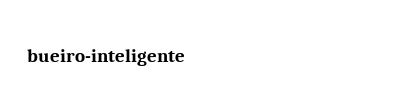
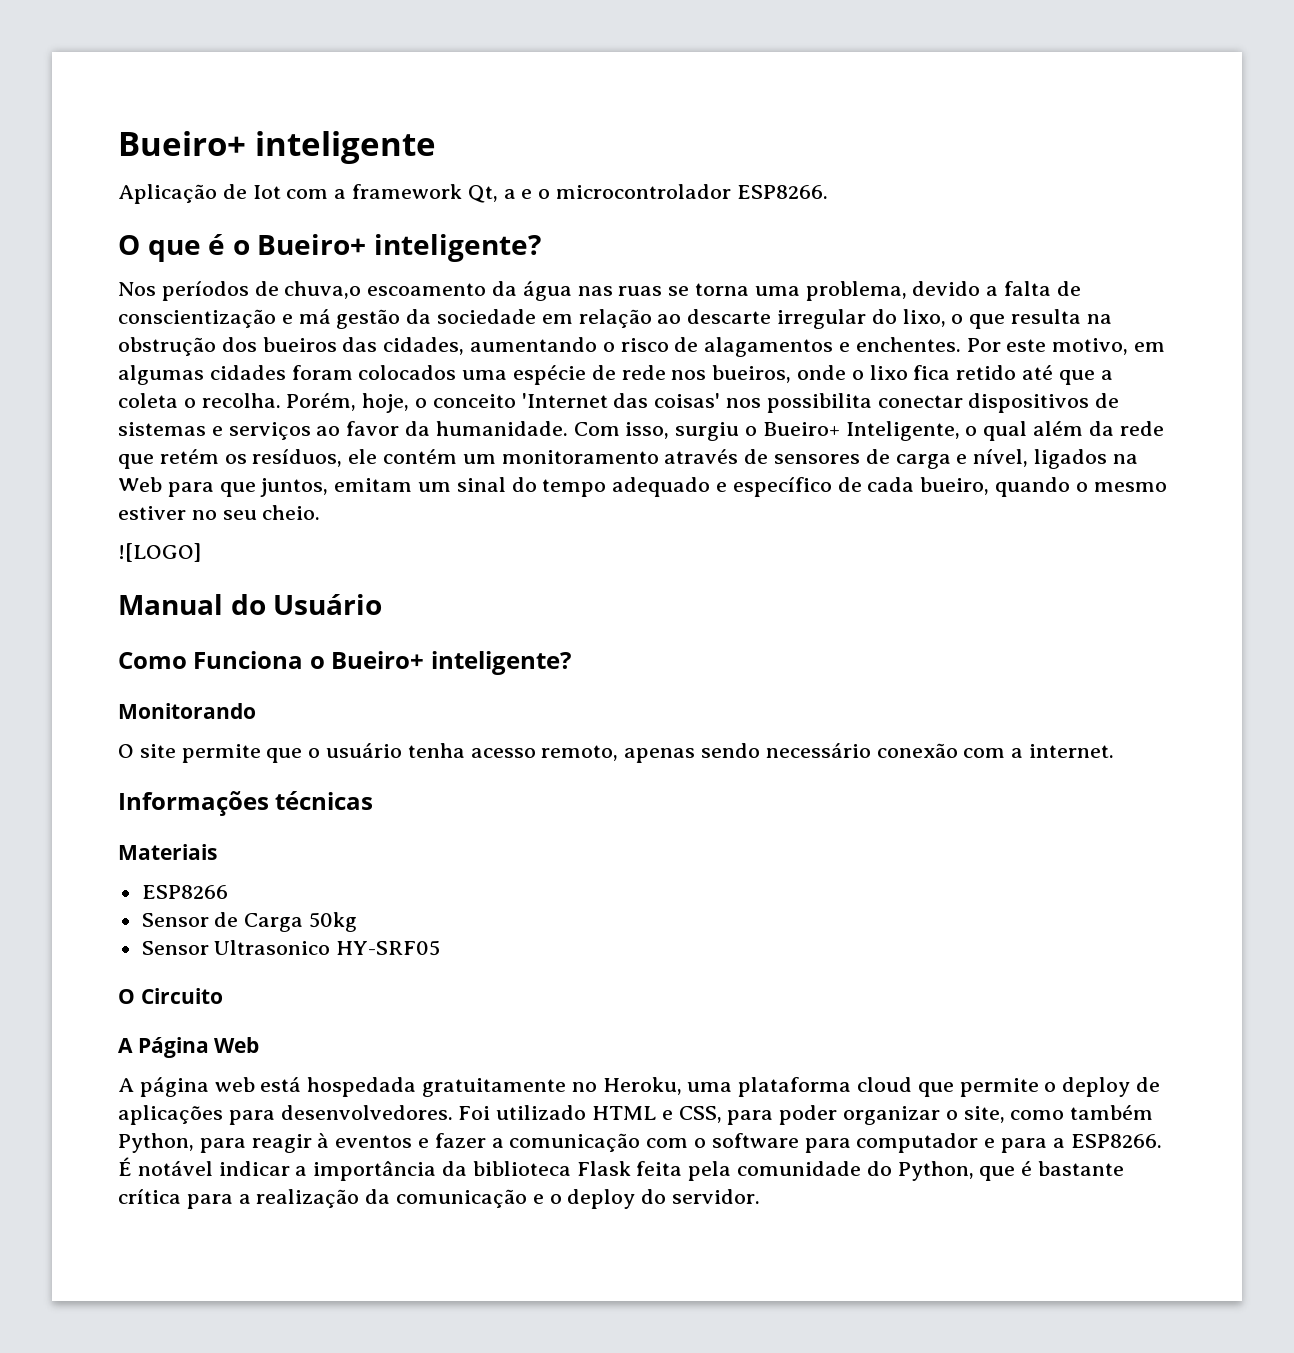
[27,49,185,66] bueiro-inteligente -> [118,131,436,164] [118,184,828,204] [118,234,541,262] [118,281,1081,301] [118,309,1112,329] [118,337,1166,357] [118,365,1113,385] [118,393,1120,413] [118,421,1164,441] [118,449,1138,469] [118,477,1167,497] [118,505,321,520] [118,543,201,562] [118,594,383,615] [118,651,571,675] [118,703,256,719] [118,743,1115,763] [118,791,374,816] [118,844,217,860] [141,885,228,899] [141,912,358,932] [141,940,441,956] [118,988,223,1004] [118,1037,260,1058] [118,1077,1161,1097] [118,1105,1154,1125] [118,1133,1162,1153] [118,1157,1125,1181] [118,1189,761,1209] Bueiro+ inteligente // Aplicação de Iot com a framework Qt, a e o microcontrolador ESP8266. // O que é o Bueiro+ inteligente? // Nos períodos de chuva,o escoamento da água nas ruas se torna uma problema, devido a falta de conscientização e má gestão da sociedade em relação ao descarte irregular do lixo, o que resulta na obstrução dos bueiros das cidades, aumentando o risco de alagamentos e enchentes. Por este motivo, em algumas cidades foram colocados uma espécie de rede nos bueiros, onde o lixo fica retido até que a coleta o recolha. Porém, hoje, o conceito 'Internet das coisas' nos possibilita conectar dispositivos de sistemas e serviços ao favor da humanidade. Com isso, surgiu o Bueiro+ Inteligente, o qual além da rede que retém os resíduos, ele contém um monitoramento através de sensores de carga e nível, ligados na Web para que juntos, emitam um sinal do tempo adequado e específico de cada bueiro, quando o mesmo estiver no seu cheio. // ![LOGO] // Manual do Usuário // Como Funciona o Bueiro+ inteligente? // Monitorando // O site permite que o usuário tenha acesso remoto, apenas sendo necessário conexão com a internet. // Informações técnicas // Materiais // ESP8266 // Sensor de Carga 50kg // Sensor Ultrasonico HY-SRF05 // O Circuito // A Página Web // A página web está hospedada gratuitamente no Heroku, uma plataforma cloud que permite o deploy de aplicações para desenvolvedores. Foi utilizado HTML e CSS, para poder organizar o site, como também Python, para reagir à eventos e fazer a comunicação com o software para computador e para a ESP8266. É notável indicar a importância da biblioteca Flask feita pela comunidade do Python, que é bastante crítica para a realização da comunicação e o deploy do servidor.

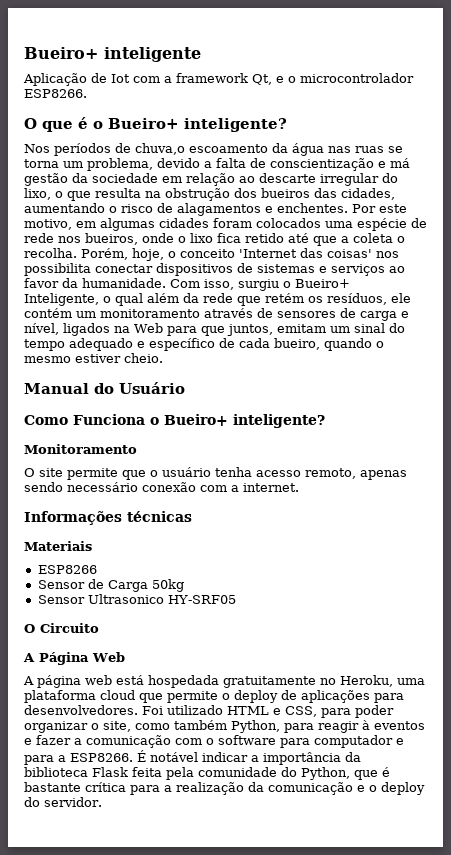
[503,189,516,199] a -> (272, 79) none
[754,286,800,296] uma -> [63,161,83,168] um
[191,510,257,520] no seu -> (121, 358) none
[118,543,201,562] // ![LOGO] -> (163, 358) none
[118,703,256,719] Monitorando -> [24,444,137,454] Monitoramento

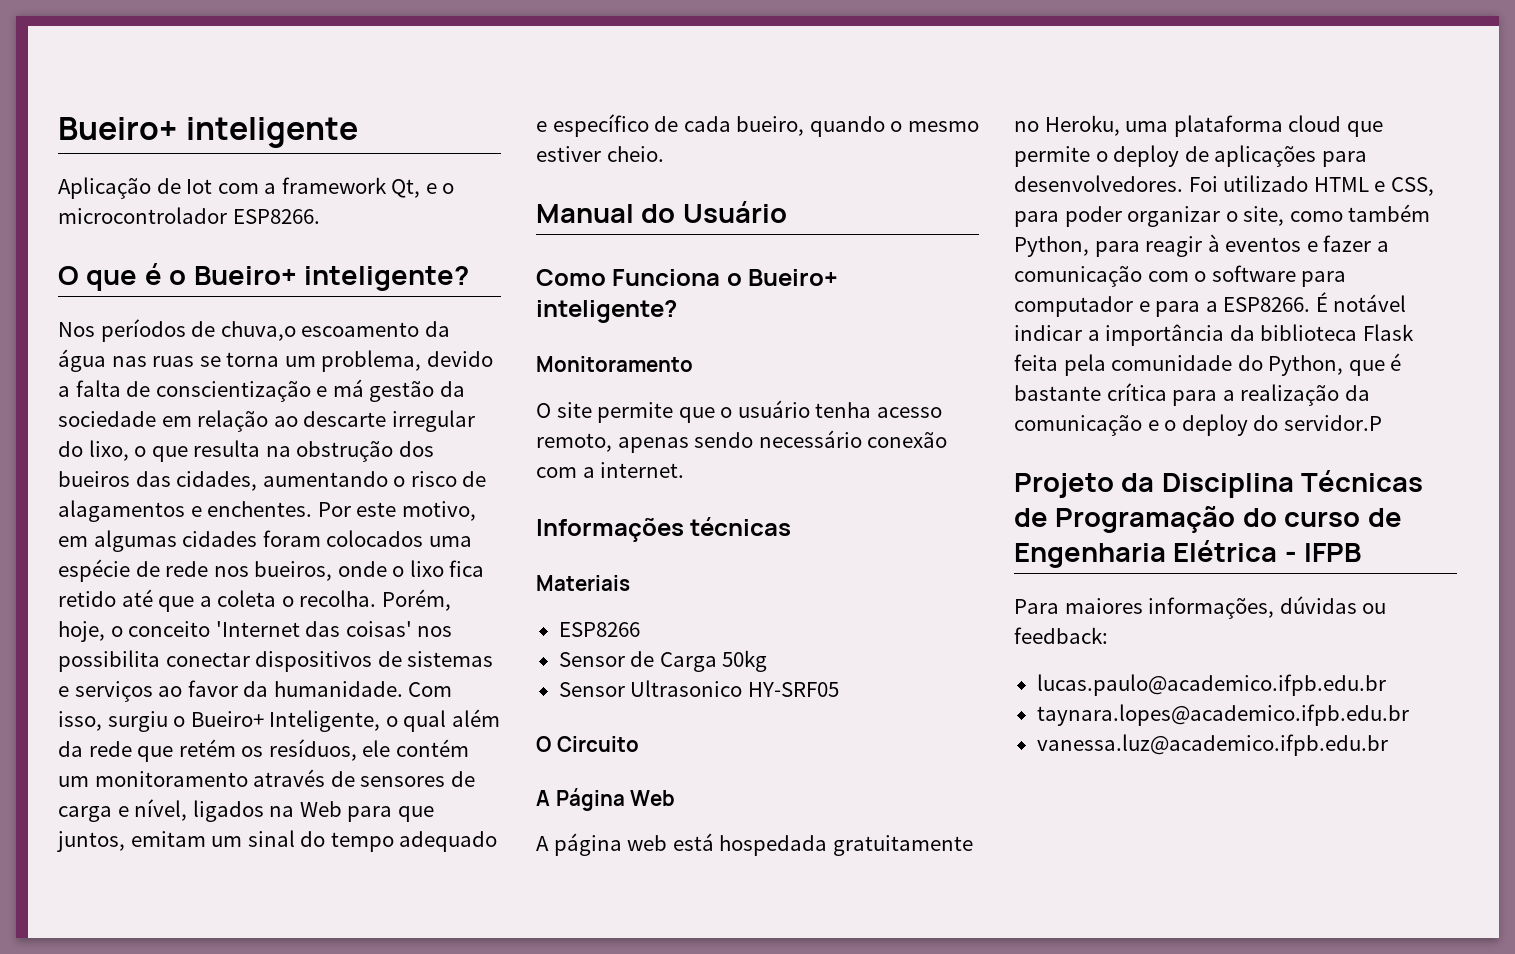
[44,797,102,807] servidor. -> [1283,415,1382,431] [1014,470,1424,498] [1014,506,1402,533] [1014,540,1362,568] [1014,596,1387,619] [1014,627,1108,644] [1036,674,1386,696] [1036,704,1409,726] [1036,734,1388,756] servidor.P // Projeto da Disciplina Técnicas de Programação do curso de Engenharia Elétrica - IFPB // Para maiores informações, dúvidas ou feedback: // lucas.paulo@academico.ifpb.edu.br // taynara.lopes@academico.ifpb.edu.br // vanessa.luz@academico.ifpb.edu.br

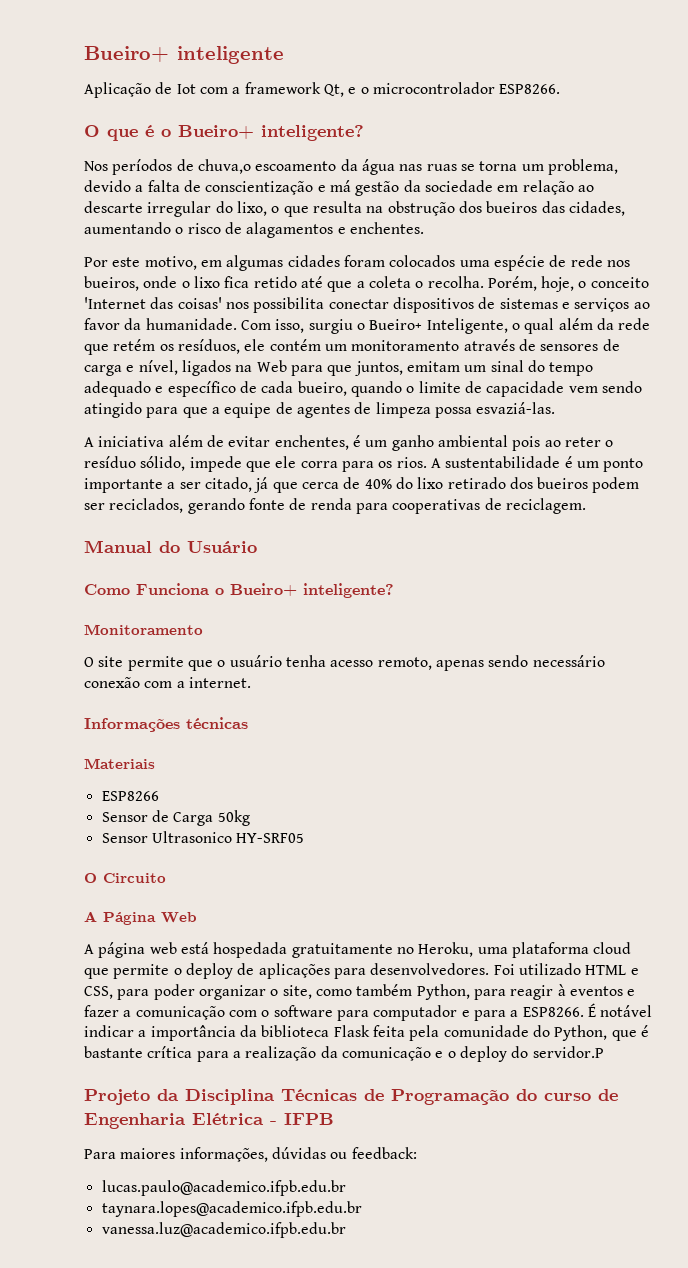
(313, 509) none -> (424, 228) //
[907,121,979,132] [536,146,664,162] mesmo estiver cheio. -> [418,381,642,397] [84,402,556,418] [84,435,614,451] [84,456,644,472] [84,477,640,493] [84,498,586,514] limite de capacidade vem sendo atingido para que a equipe de agentes de limpeza possa esvaziá-las. // A iniciativa além de evitar enchentes, é um ganho ambiental pois ao reter o resíduo sólido, impede que ele corra para os rios. A sustentabilidade é um ponto importante a ser citado, já que cerca de 40% do lixo retirado dos bueiros podem ser reciclados, gerando fonte de renda para cooperativas de reciclagem.

